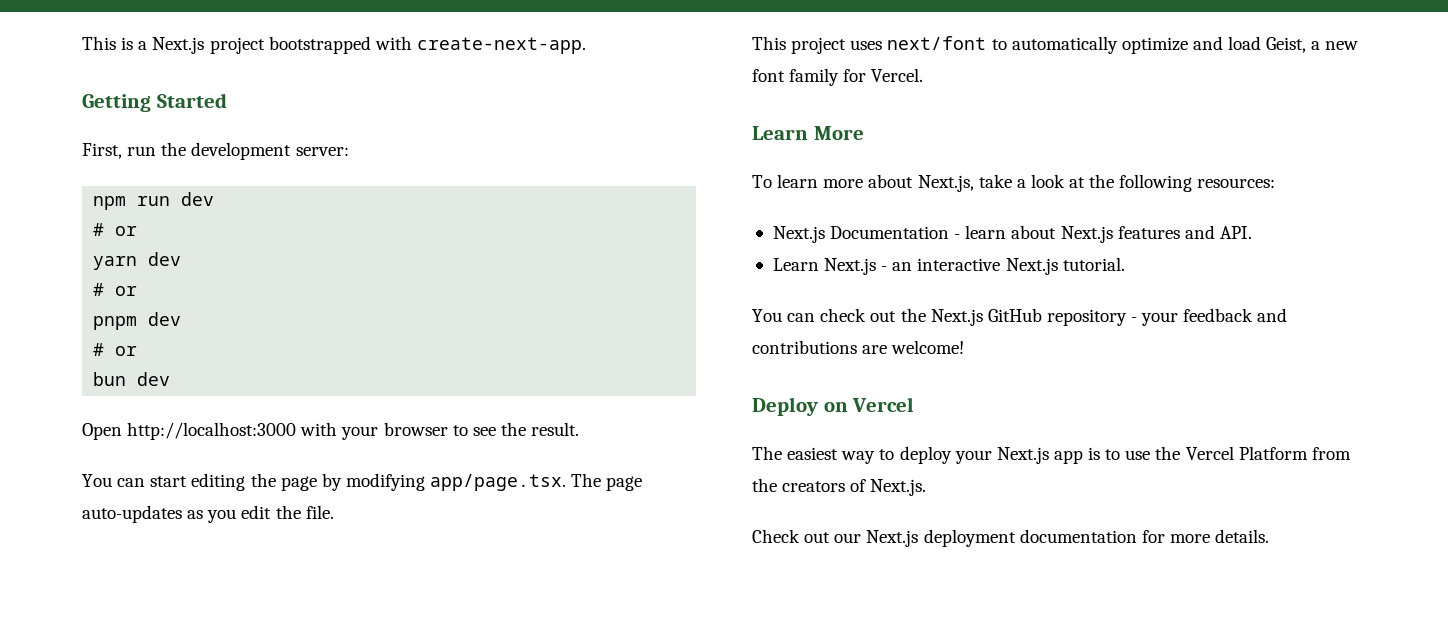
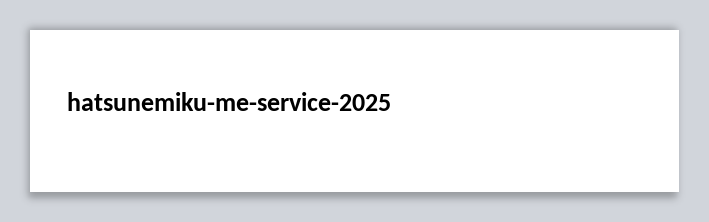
[82,36,586,54] [82,93,227,112] [82,142,349,160] [93,192,215,210] [93,223,138,236] [93,252,182,270] [93,283,138,296] [93,312,182,330] [93,343,138,356] [93,372,171,386] [82,422,580,440] [82,473,643,491] [82,505,334,523] [752,36,1359,54] [752,68,924,86] [752,126,864,140] [752,174,1276,192] [772,225,1252,243] [772,257,1125,275] [752,308,1288,326] [752,340,965,354] [752,397,915,416] [752,446,1351,464] [752,478,927,496] [752,529,1270,547] This is a Next.js project bootstrapped with create-next-app. // Getting Started // First, run the development server: // npm run dev // # or // yarn dev // # or // pnpm dev // # or // bun dev // Open http://localhost:3000 with your browser to see the result. // You can start editing the page by modifying app/page.tsx. The page auto-updates as you edit the file. // This project uses next/font to automatically optimize and load Geist, a new font family for Vercel. // Learn More // To learn more about Next.js, take a look at the following resources: // Next.js Documentation - learn about Next.js features and API. // Learn Next.js - an interactive Next.js tutorial. // You can check out the Next.js GitHub repository - your feedback and contributions are welcome! // Deploy on Vercel // The easiest way to deploy your Next.js app is to use the Vercel Platform from the creators of Next.js. // Check out our Next.js deployment documentation for more details. -> [67,92,391,111] hatsunemiku-me-service-2025

